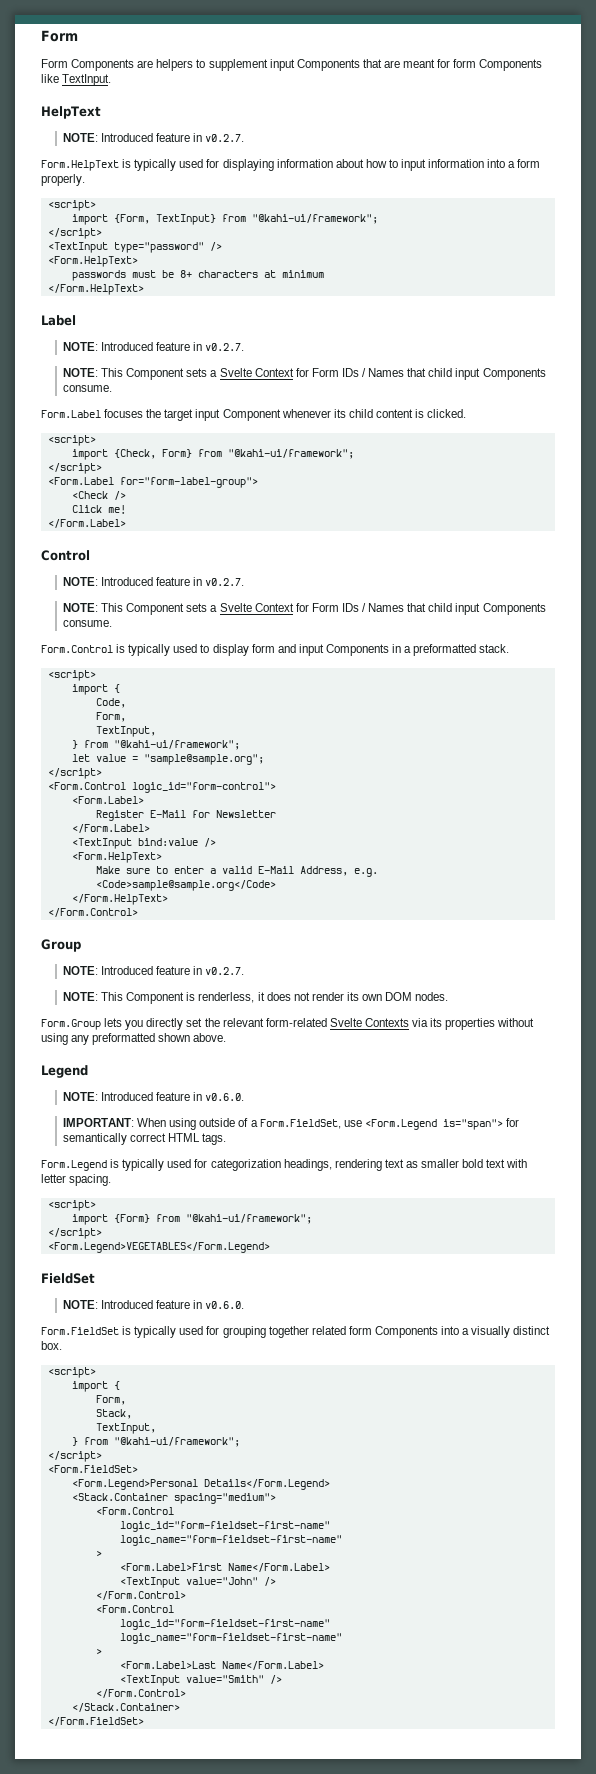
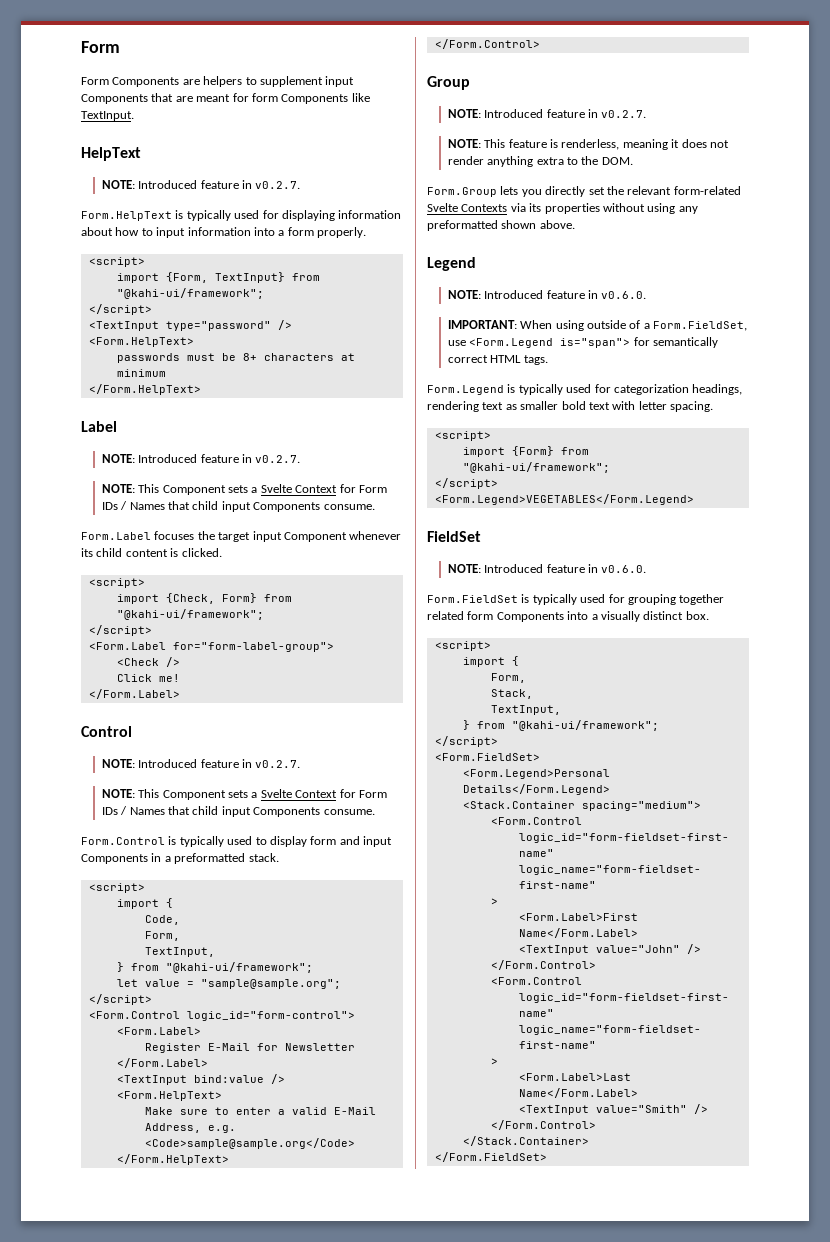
[126,992,185,1004] Component -> [508,139,547,148] feature
(255, 997) none -> [622,139,668,150] meaning
[346,992,449,1001] its own DOM nodes. -> [487,156,633,167] anything extra to the DOM.

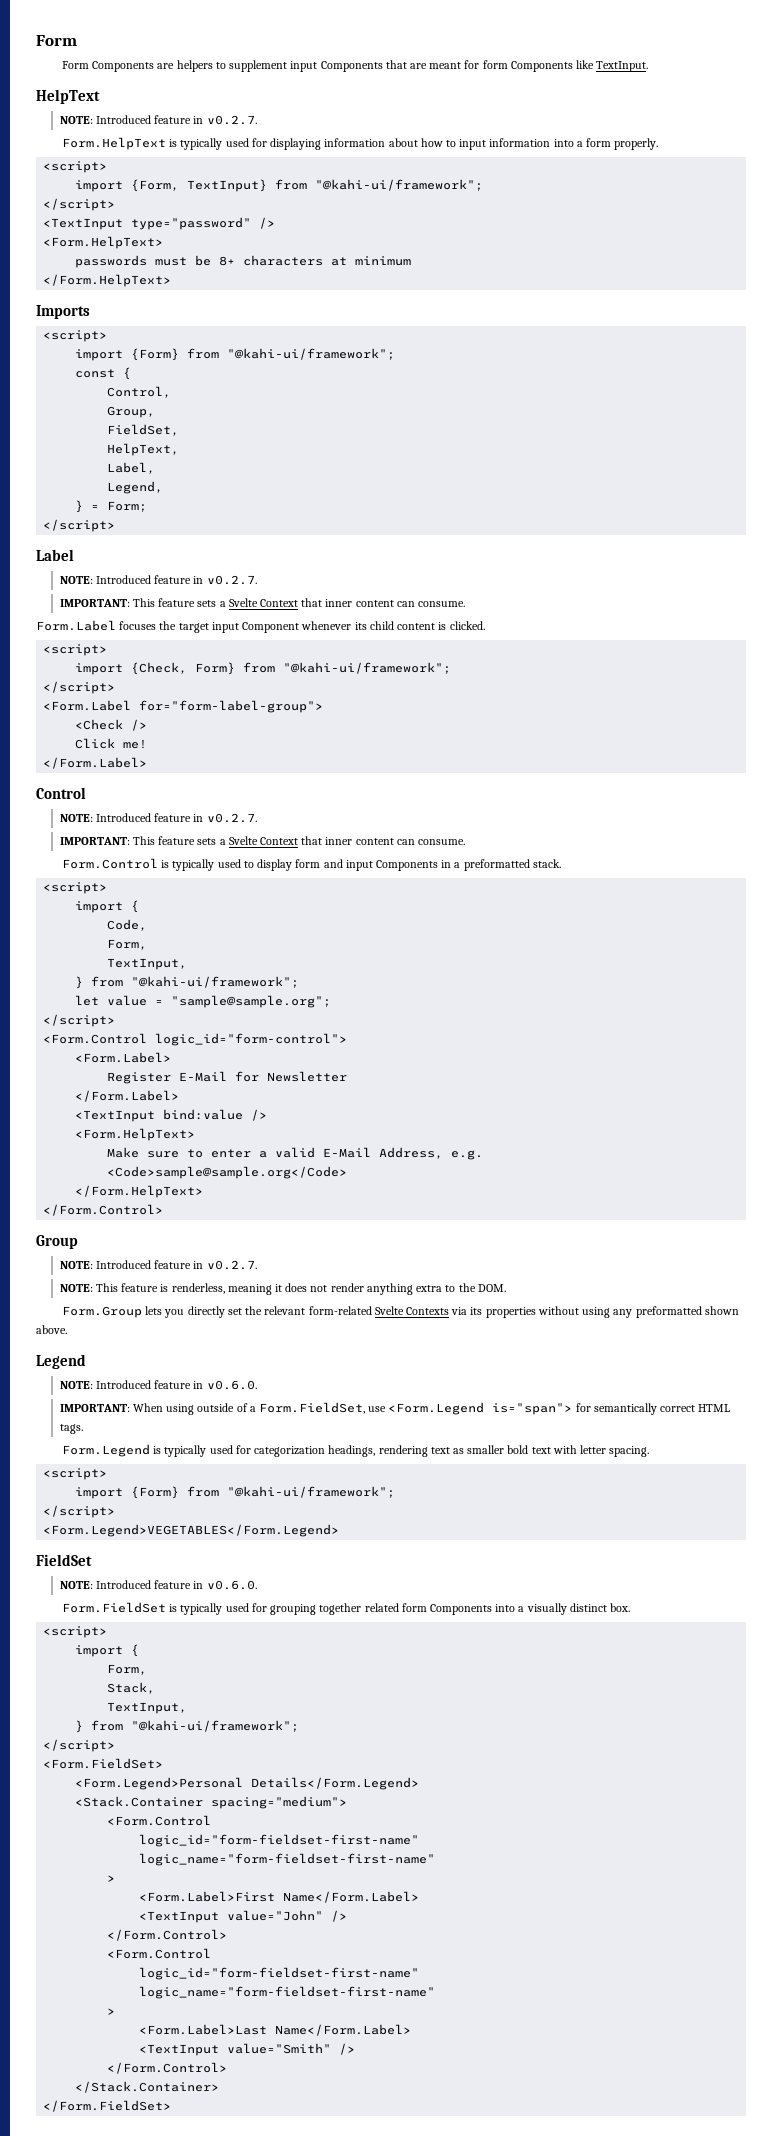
(201, 389) none -> [36,305,90,319] [43,330,108,342] [75,348,396,361] [75,367,132,380] [107,386,172,398] [107,406,156,418] [107,424,180,436] [107,443,180,456] [107,462,156,474] [107,481,164,494] [75,500,148,513] [43,519,116,532] // Imports // <script> // import {Form} from "@kahi-ui/framework"; // const { // Control, // Group, // FieldSet, // HelpText, // Label, // Legend, // } = Form; // </script>
[101,484,387,495] [101,501,321,512] NOTE: This Component sets a Svelte Context for Form IDs / Names that child input Components -> [59,598,415,607] IMPORTANT: This feature sets a Svelte Context that inner content can
[101,789,387,800] [101,806,321,817] NOTE: This Component sets a Svelte Context for Form IDs / Names that child input Components -> [59,836,415,845] IMPORTANT: This feature sets a Svelte Context that inner content can

